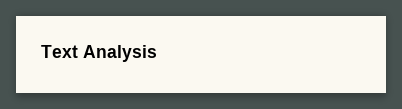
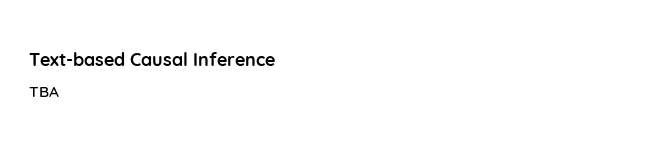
[41,45,157,62] Text Analysis -> [29,52,275,66] [29,86,59,97] Text-based Causal Inference // TBA

